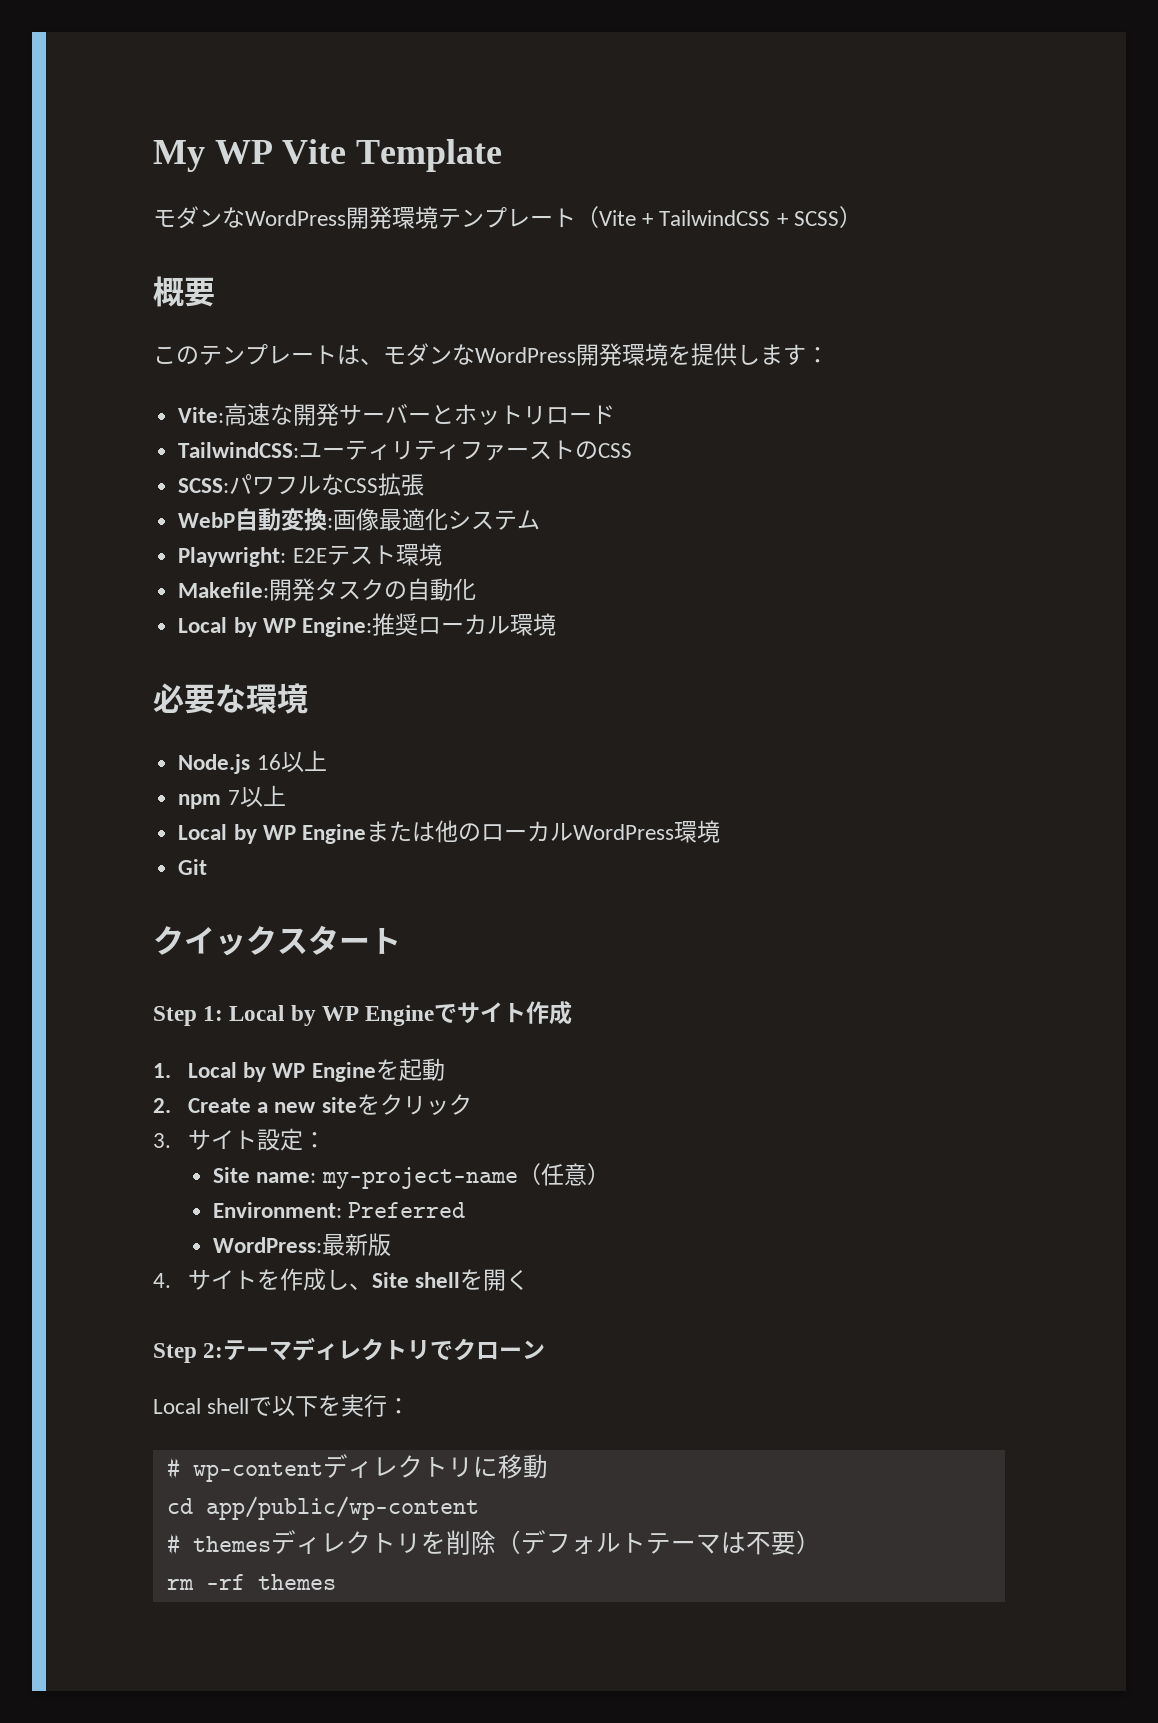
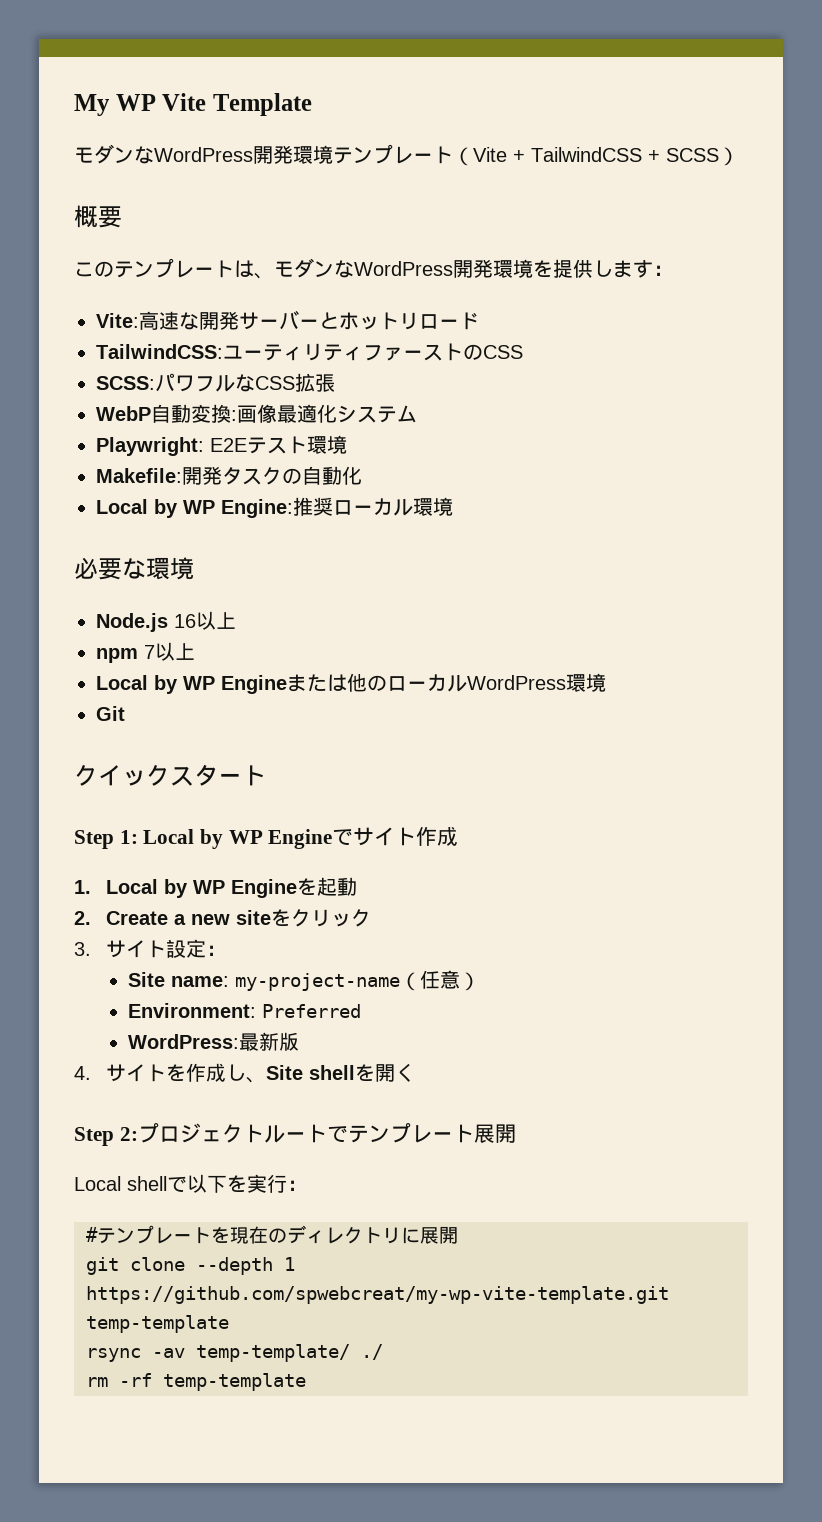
[223,1337,546,1361] テーマディレクトリでクローン -> [137,1123,516,1143] プロジェクトルートでテンプレート展開
[192,1454,548,1482] [166,1496,479,1520] [166,1530,821,1555] wp-contentディレクトリに移動 // cd app/public/wp-content // # themesディレクトリを削除（デフォルトテーマは不要） -> [97,1225,458,1244] [86,1257,295,1275] [86,1286,669,1304] [86,1315,229,1333] [86,1344,383,1362] テンプレートを現在のディレクトリに展開 // git clone --depth 1 https://github.com/spwebcreat/my-wp-vite-template.git temp-template // rsync -av temp-template/ ./
[257,1574,336,1590] themes -> [163,1373,306,1391] temp-template

